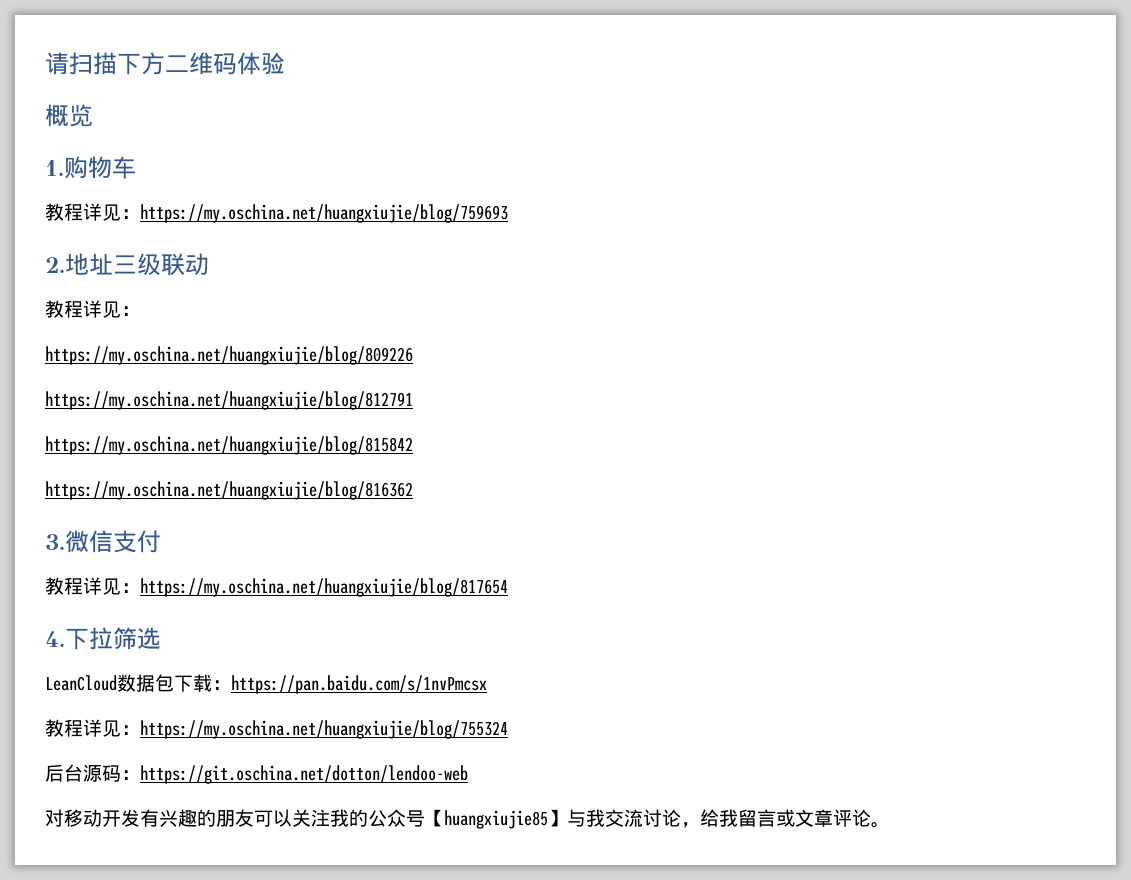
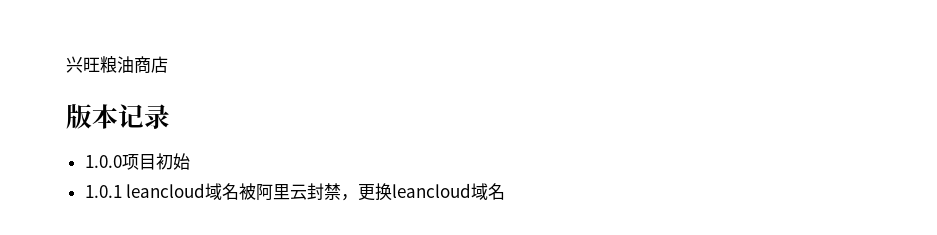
[45,52,285,75] [45,104,93,127] [45,156,136,179] [45,203,508,223] [45,253,209,276] [45,300,140,318] [45,346,413,365] [45,391,413,410] [45,436,413,455] [45,481,413,500] [45,530,161,553] [45,577,508,597] [45,627,161,650] [45,674,487,694] [45,719,508,739] [45,764,468,784] [45,809,890,829] 请扫描下方二维码体验 // 概览 // 1.购物车 // 教程详见：https://my.oschina.net/huangxiujie/blog/759693 // 2.地址三级联动 // 教程详见： // https://my.oschina.net/huangxiujie/blog/809226 // https://my.oschina.net/huangxiujie/blog/812791 // https://my.oschina.net/huangxiujie/blog/815842 // https://my.oschina.net/huangxiujie/blog/816362 // 3.微信支付 // 教程详见：https://my.oschina.net/huangxiujie/blog/817654 // 4.下拉筛选 // LeanCloud数据包下载：https://pan.baidu.com/s/1nvPmcsx // 教程详见：https://my.oschina.net/huangxiujie/blog/755324 // 后台源码：https://git.oschina.net/dotton/lendoo-web // 对移动开发有兴趣的朋友可以关注我的公众号【huangxiujie85】与我交流讨论，给我留言或文章评论。 -> [66,56,168,73] [66,104,170,129] [84,153,190,170] [84,183,506,201] 兴旺粮油商店 // 版本记录 // 1.0.0项目初始 // 1.0.1 leancloud域名被阿里云封禁，更换leancloud域名

